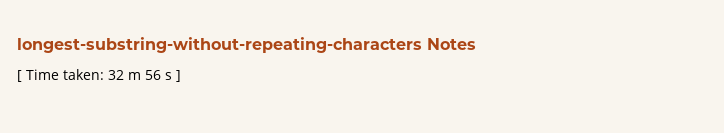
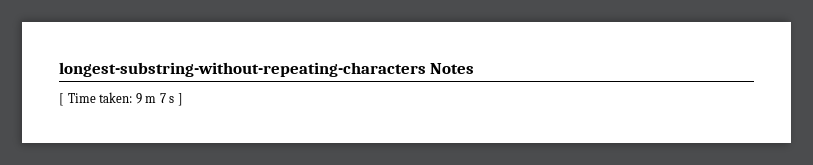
[108,70,161,80] 32 m 56 -> [135,93,166,104] 9 m 7

